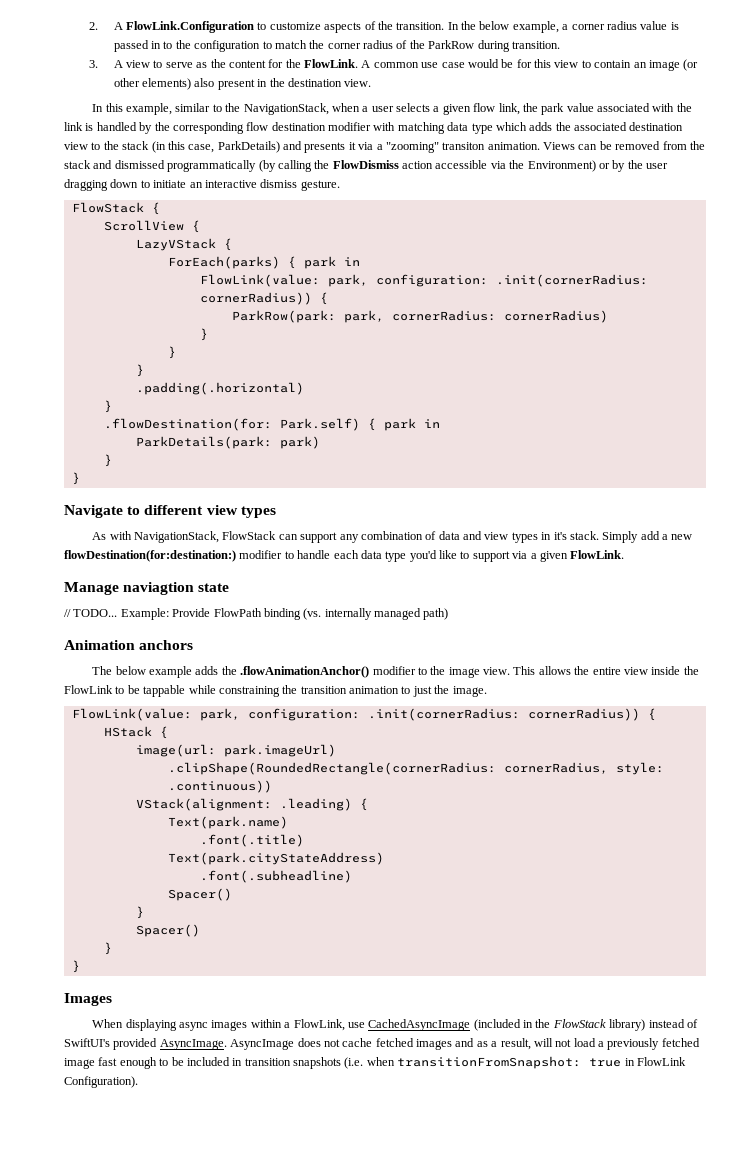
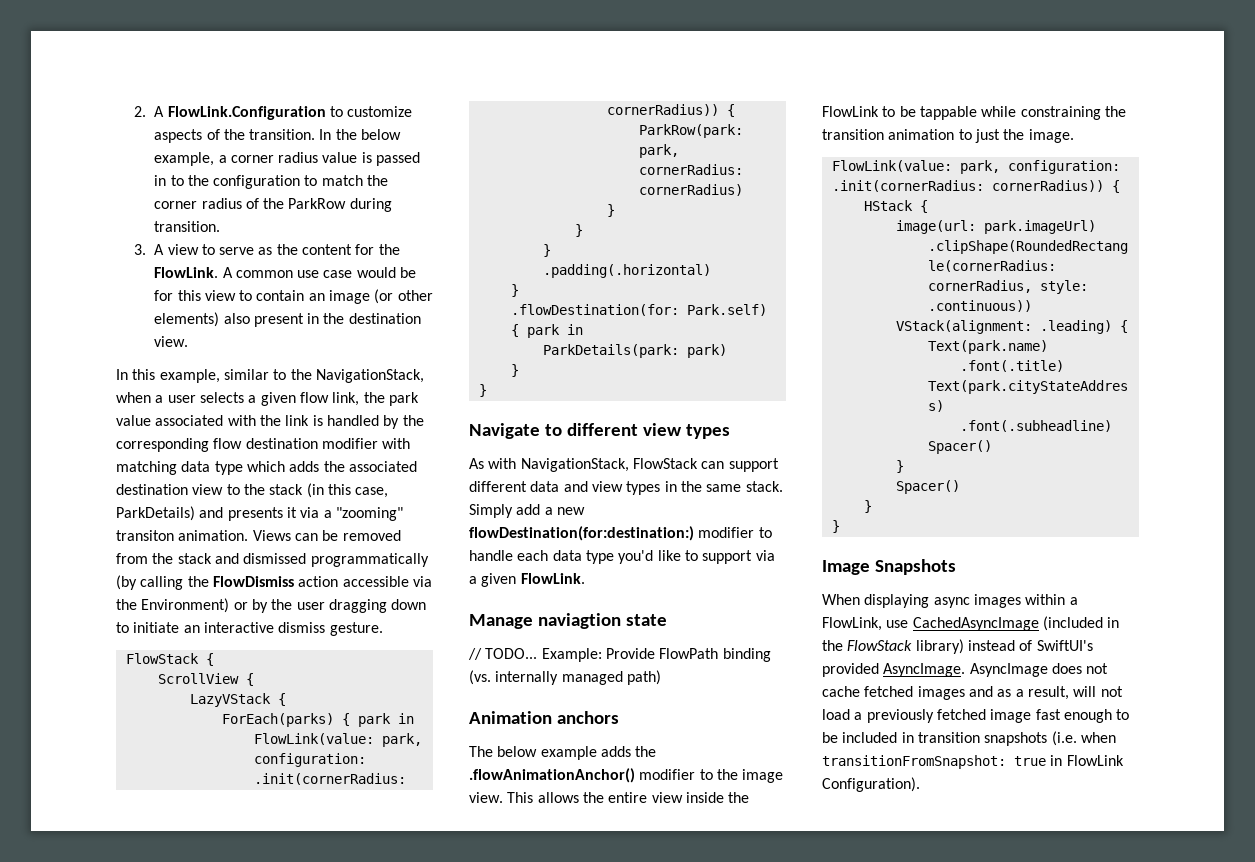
[339,531,437,543] any combination of -> [469,481,527,492] different
[553,532,567,540] it's -> [680,481,742,492] the same
[64,993,112,1006] Images -> [822,559,956,575] Image Snapshots

